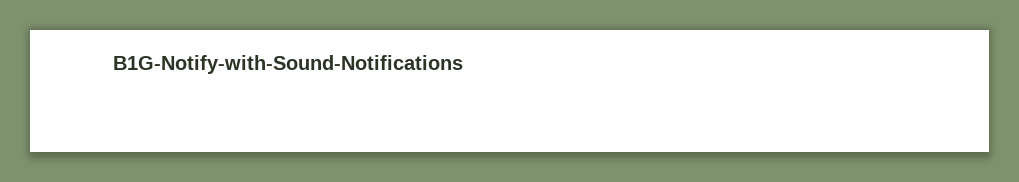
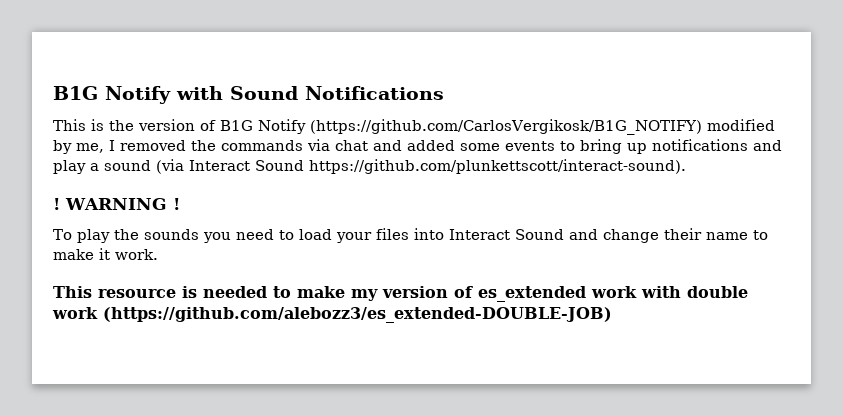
[113,55,463,74] B1G-Notify-with-Sound-Notifications -> [53,86,444,104] [53,119,775,135] [53,139,782,154] [53,159,686,174] [53,198,180,210] [53,228,768,243] [53,248,158,260] [53,286,748,302] [52,307,612,323] B1G Notify with Sound Notifications // This is the version of B1G Notify (https://github.com/CarlosVergikosk/B1G_NOTIFY) modified by me, I removed the commands via chat and added some events to bring up notifications and play a sound (via Interact Sound https://github.com/plunkettscott/interact-sound). // ! WARNING ! // To play the sounds you need to load your files into Interact Sound and change their name to make it work. // This resource is needed to make my version of es_extended work with double work (https://github.com/alebozz3/es_extended-DOUBLE-JOB)

